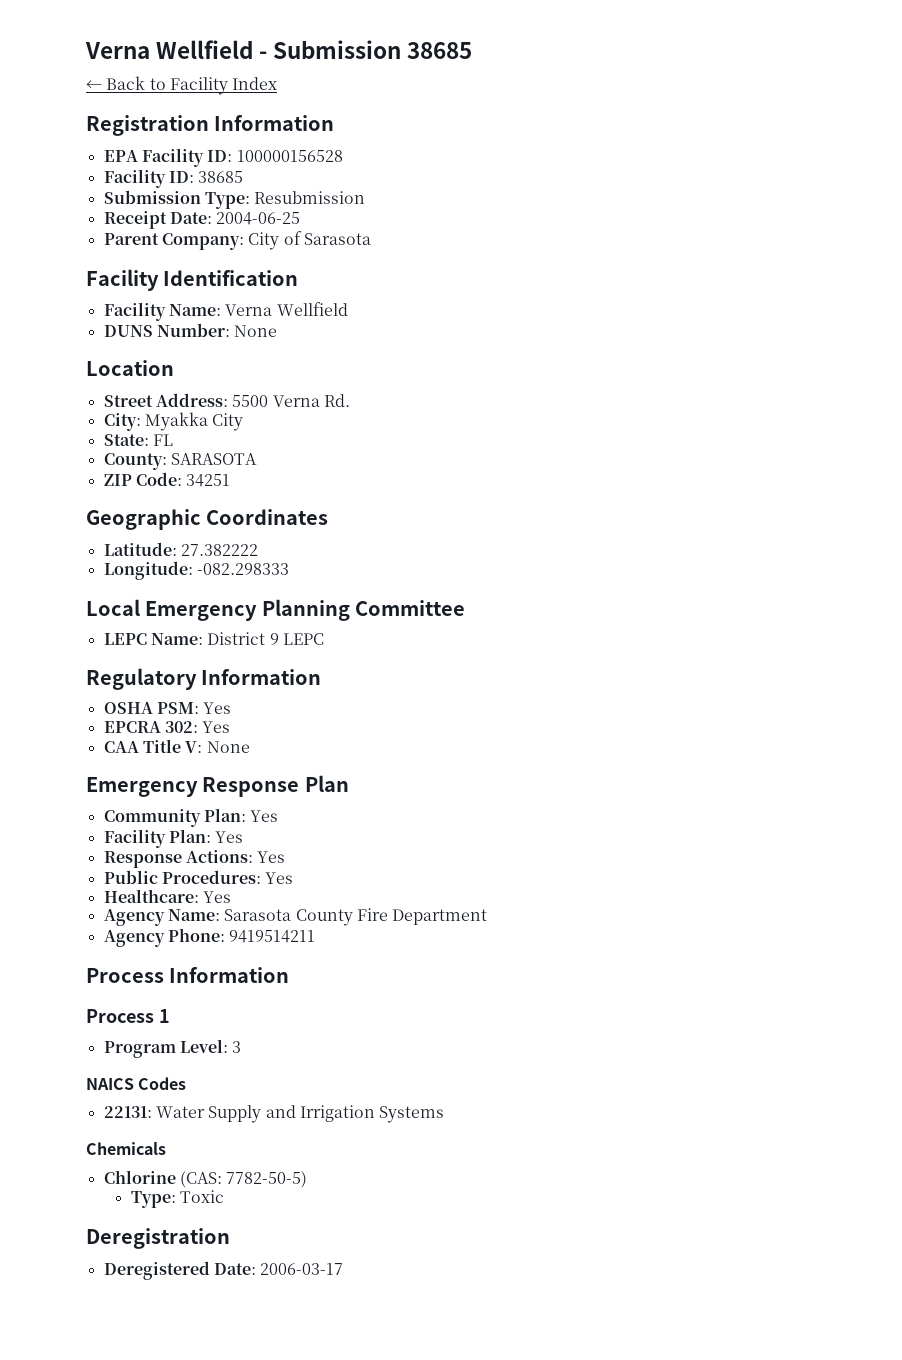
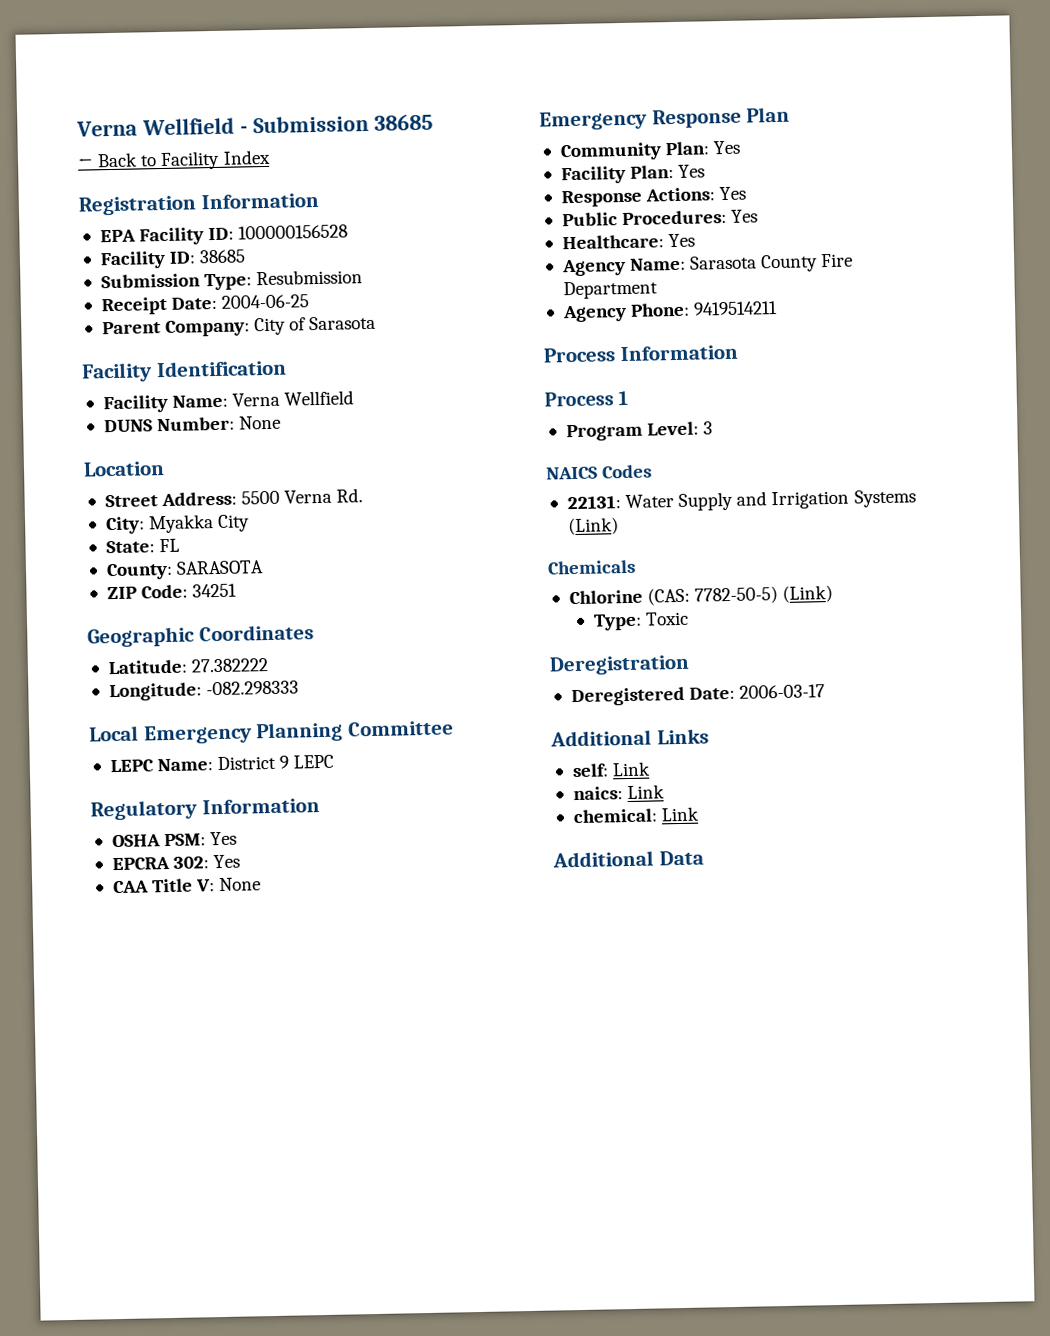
(445, 1114) none -> [567,517,619,536] (Link)
(308, 1179) none -> [782,584,834,603] (Link)
(344, 1269) none -> [550,728,709,747] [571,761,652,778] [572,784,666,801] [572,806,701,824] [552,850,704,868] // Additional Links // self: Link // naics: Link // chemical: Link // Additional Data

